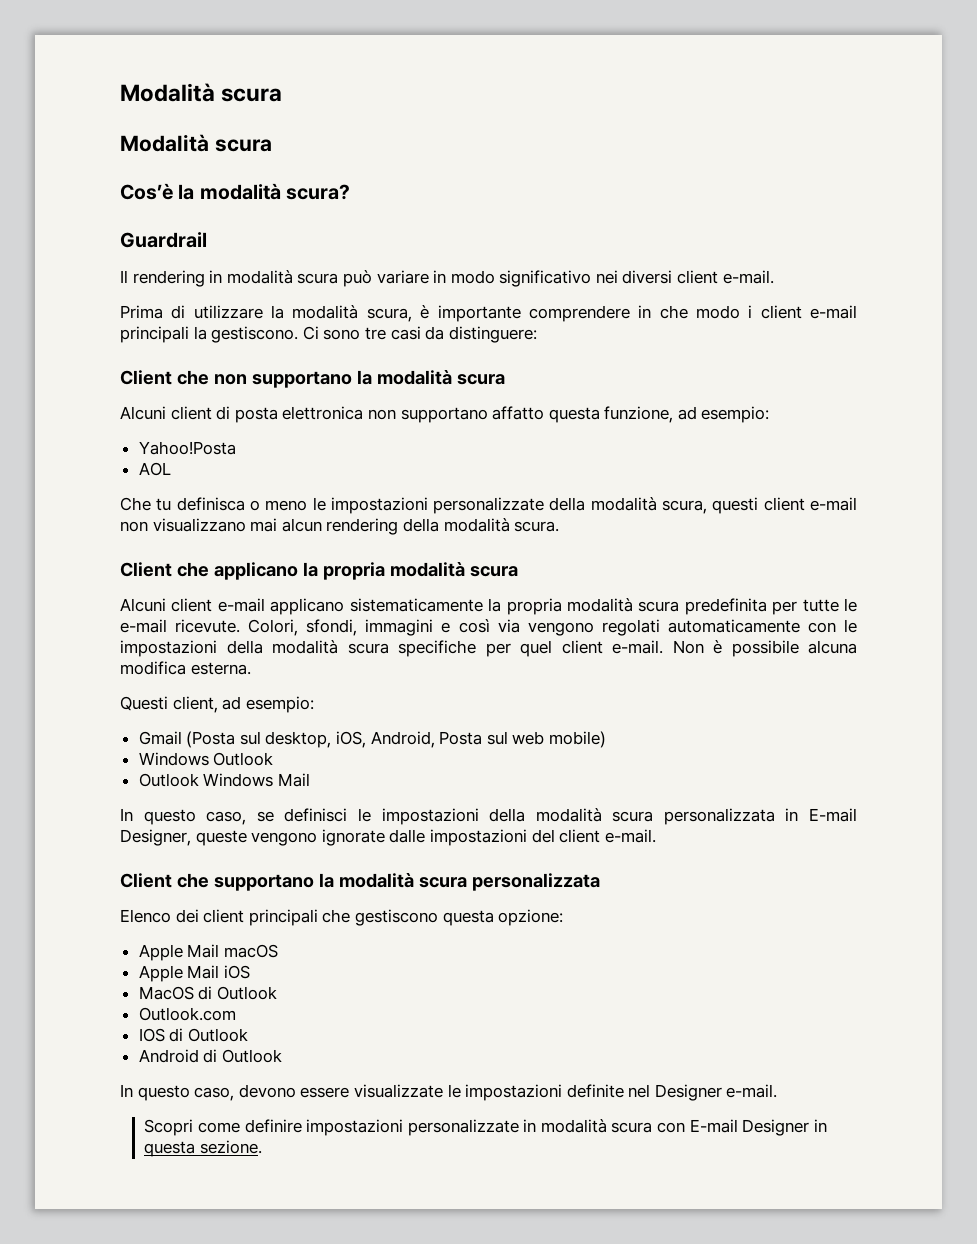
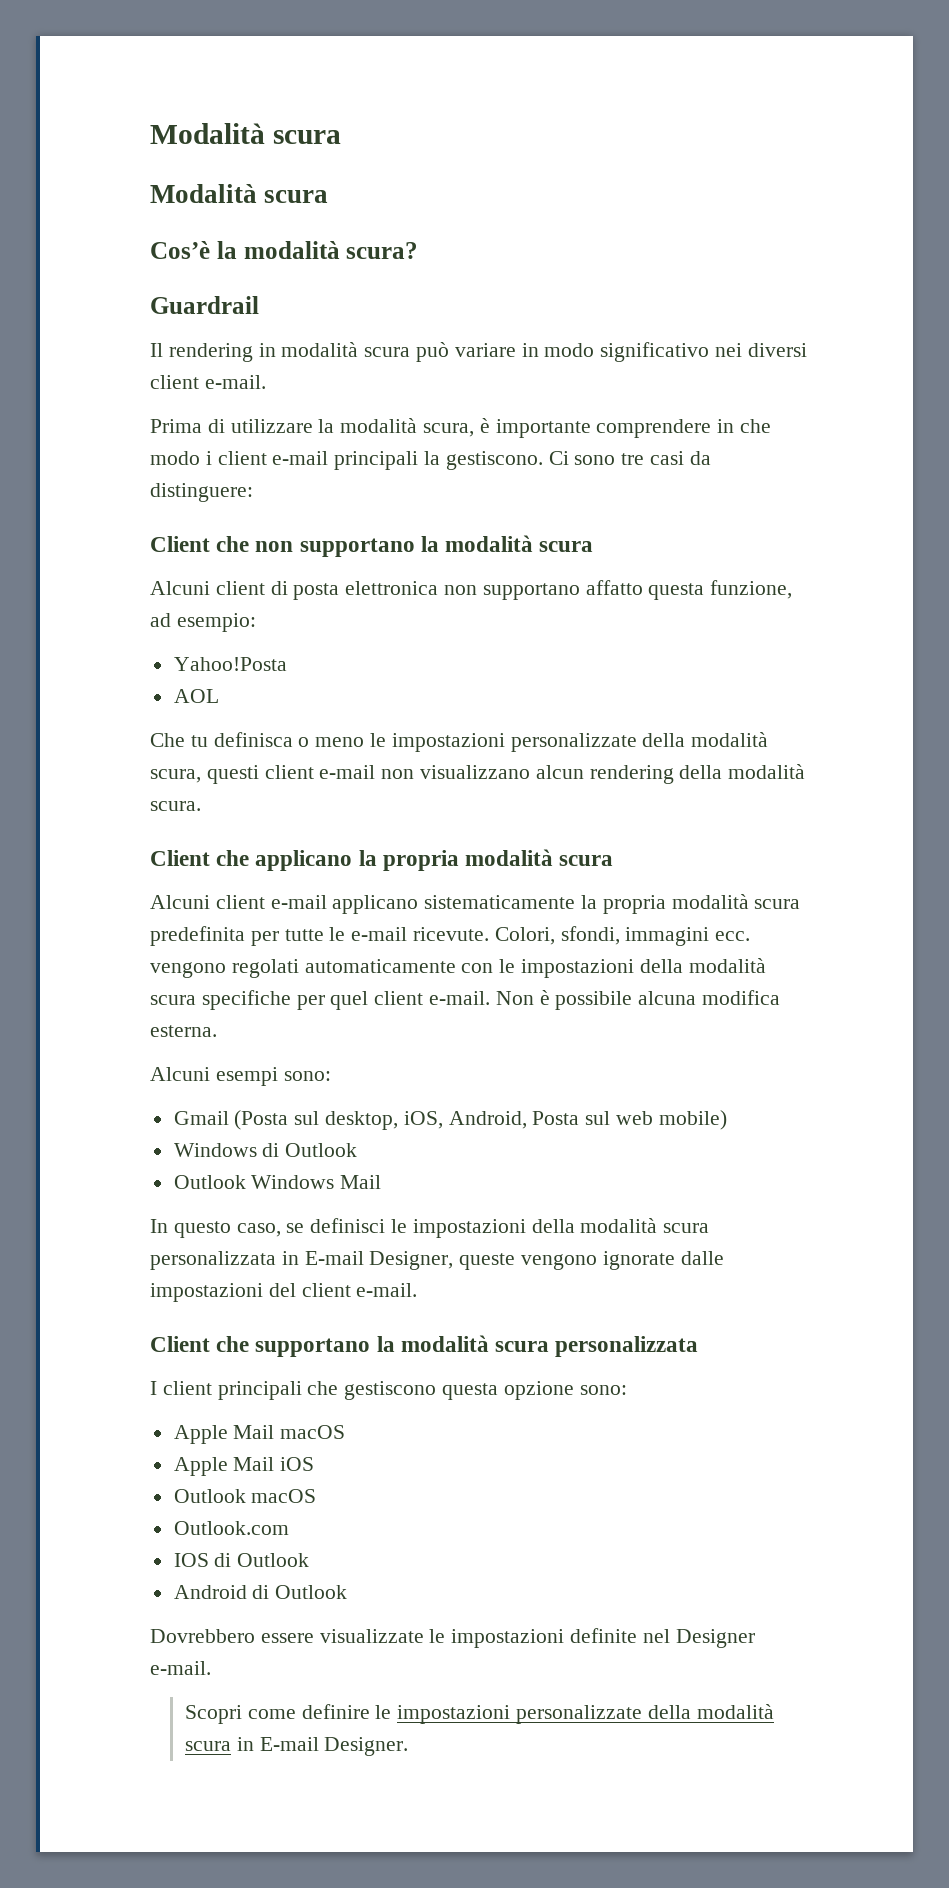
[250,518,278,532] mai -> (531, 772) none
[441,619,520,633] e così via -> [715,931,751,941] ecc.
[120,696,314,713] Questi client, ad esempio: -> [150,1067,331,1086] Alcuni esempi sono:
(209, 759) none -> [262,1143,280,1157] di
[120,909,199,923] Elenco dei -> [150,1381,157,1395] I
[498,909,564,926] opzione: -> [503,1381,627,1400] opzione sono:
[138,986,277,1000] MacOS di Outlook -> [173,1489,317,1503] Outlook macOS
[120,1084,296,1101] In questo caso, devono -> [150,1629,255,1643] Dovrebbero
[306,1119,827,1136] [144,1140,262,1157] impostazioni personalizzate in modalità scura con E-mail Designer in questa sezione. -> [375,1704,774,1724] [184,1737,409,1756] le impostazioni personalizzate della modalità scura in E-mail Designer.

